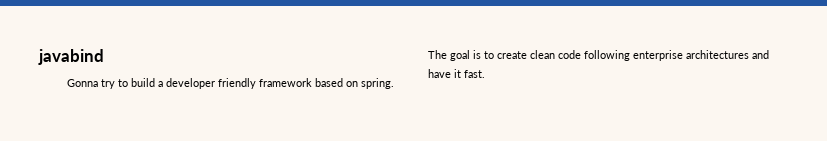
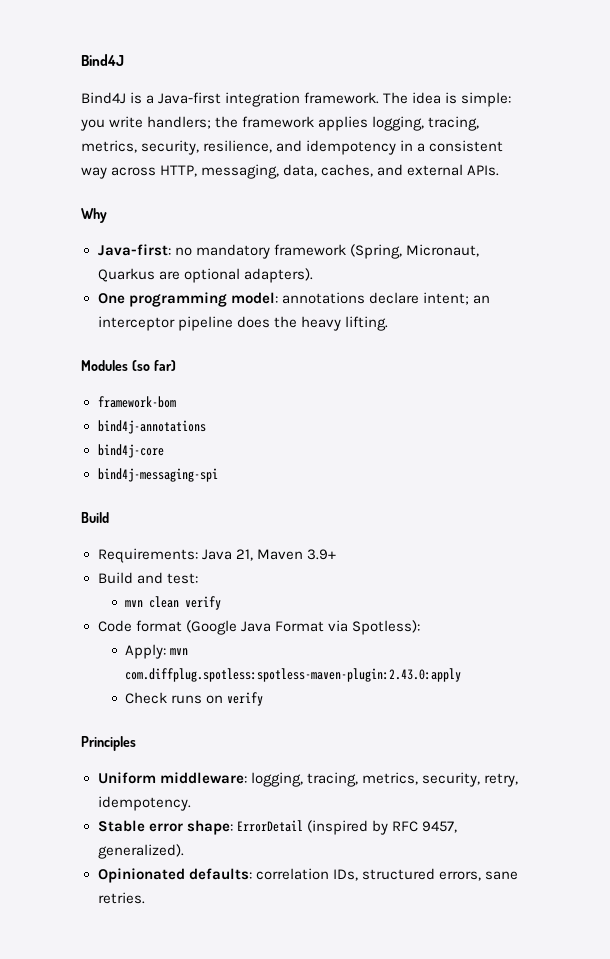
[38,49,104,65] [66,78,394,89] [428,50,769,61] [428,69,485,78] javabind // Gonna try to build a developer friendly framework based on spring. The goal is to create clean code following enterprise architectures and have it fast. -> [81,54,124,66] [81,92,512,107] [80,116,480,131] [81,140,504,155] [81,164,500,179] [81,208,107,223] [97,244,479,259] [97,268,313,283] [97,292,490,307] [97,316,388,331] [81,360,176,371] [97,396,176,408] [97,420,206,434] [97,444,164,458] [97,468,218,482] [81,512,109,523] [97,548,336,563] [97,572,198,584] [125,596,222,610] [97,620,420,635] [125,644,189,659] [125,668,462,682] [125,692,264,706] [81,736,136,751] [97,772,518,787] [97,796,191,811] [97,820,457,835] [97,844,184,859] [97,868,518,883] [97,892,145,904] Bind4J // Bind4J is a Java-first integration framework. The idea is simple: you write handlers; the framework applies logging, tracing, metrics, security, resilience, and idempotency in a consistent way across HTTP, messaging, data, caches, and external APIs. // Why // Java-first: no mandatory framework (Spring, Micronaut, Quarkus are optional adapters). // One programming model: annotations declare intent; an interceptor pipeline does the heavy lifting. // Modules (so far) // framework-bom // bind4j-annotations // bind4j-core // bind4j-messaging-spi // Build // Requirements: Java 21, Maven 3.9+ // Build and test: // mvn clean verify // Code format (Google Java Format via Spotless): // Apply: mvn com.diffplug.spotless:spotless-maven-plugin:2.43.0:apply // Check runs on verify // Principles // Uniform middleware: logging, tracing, metrics, security, retry, idempotency. // Stable error shape: ErrorDetail (inspired by RFC 9457, generalized). // Opinionated defaults: correlation IDs, structured errors, sane retries.

